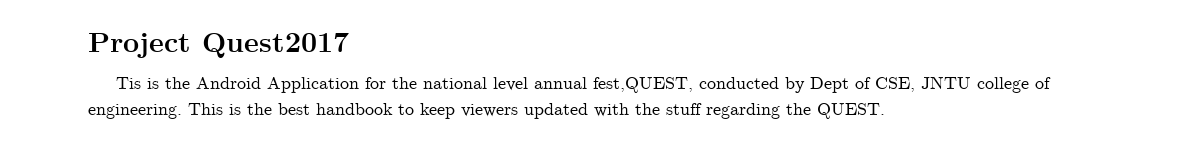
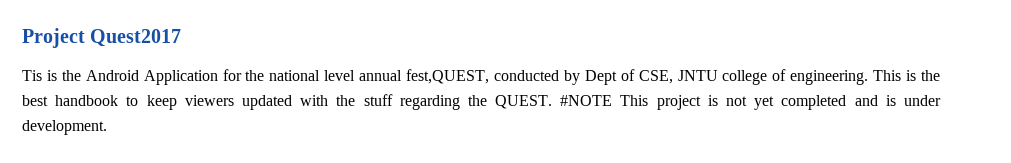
(885, 111) none -> [560,95,941,110] [22,120,107,135] #NOTE This project is not yet completed and is under development.

